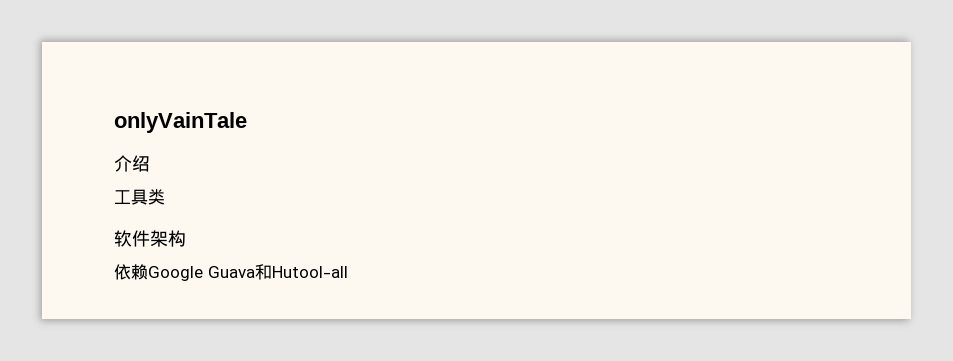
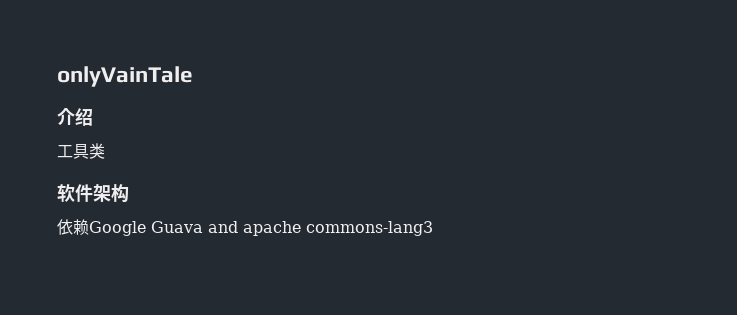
[255,264,348,280] 和Hutool-all -> [208,221,433,236] and apache commons-lang3

